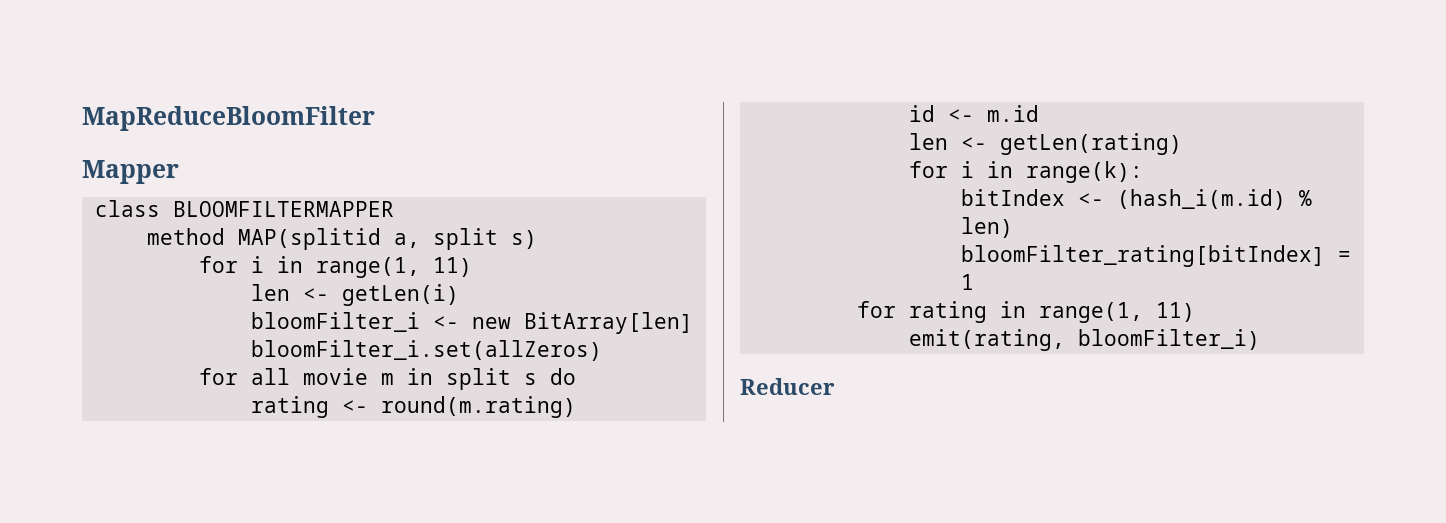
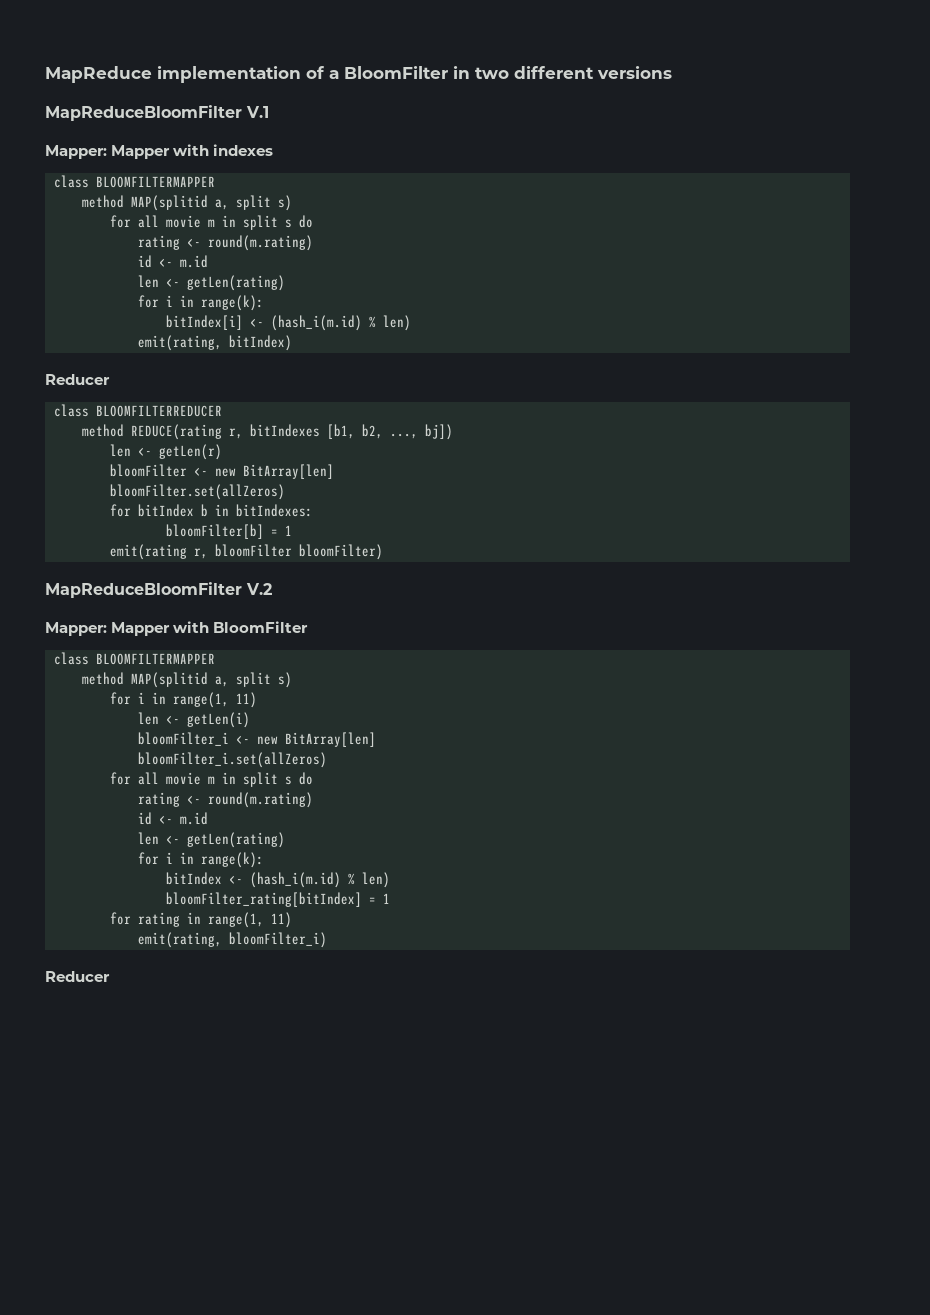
[82,106,375,131] [82,160,179,184] MapReduceBloomFilter // Mapper -> [45,66,672,83] [45,105,269,121] [45,144,274,159] [53,175,215,188] [81,195,292,211] [109,215,313,230] [137,235,313,251] [137,255,208,268] [137,275,285,291] [137,295,264,311] [165,315,411,331] [137,335,292,351] [45,374,110,385] [53,404,222,417] [81,424,453,440] [109,444,222,460] [109,464,334,479] [109,484,285,500] [109,504,313,517] [165,524,292,539] [109,544,383,560] [45,582,272,598] [45,621,309,636] MapReduce implementation of a BloomFilter in two different versions // MapReduceBloomFilter V.1 // Mapper: Mapper with indexes // class BLOOMFILTERMAPPER // method MAP(splitid a, split s) // for all movie m in split s do // rating <- round(m.rating) // id <- m.id // len <- getLen(rating) // for i in range(k): // bitIndex[i] <- (hash_i(m.id) % len) // emit(rating, bitIndex) // Reducer // class BLOOMFILTERREDUCER // method REDUCE(rating r, bitIndexes [b1, b2, ..., bj]) // len <- getLen(r) // bloomFilter <- new BitArray[len] // bloomFilter.set(allZeros) // for bitIndex b in bitIndexes: // bloomFilter[b] = 1 // emit(rating r, bloomFilter bloomFilter) // MapReduceBloomFilter V.2 // Mapper: Mapper with BloomFilter

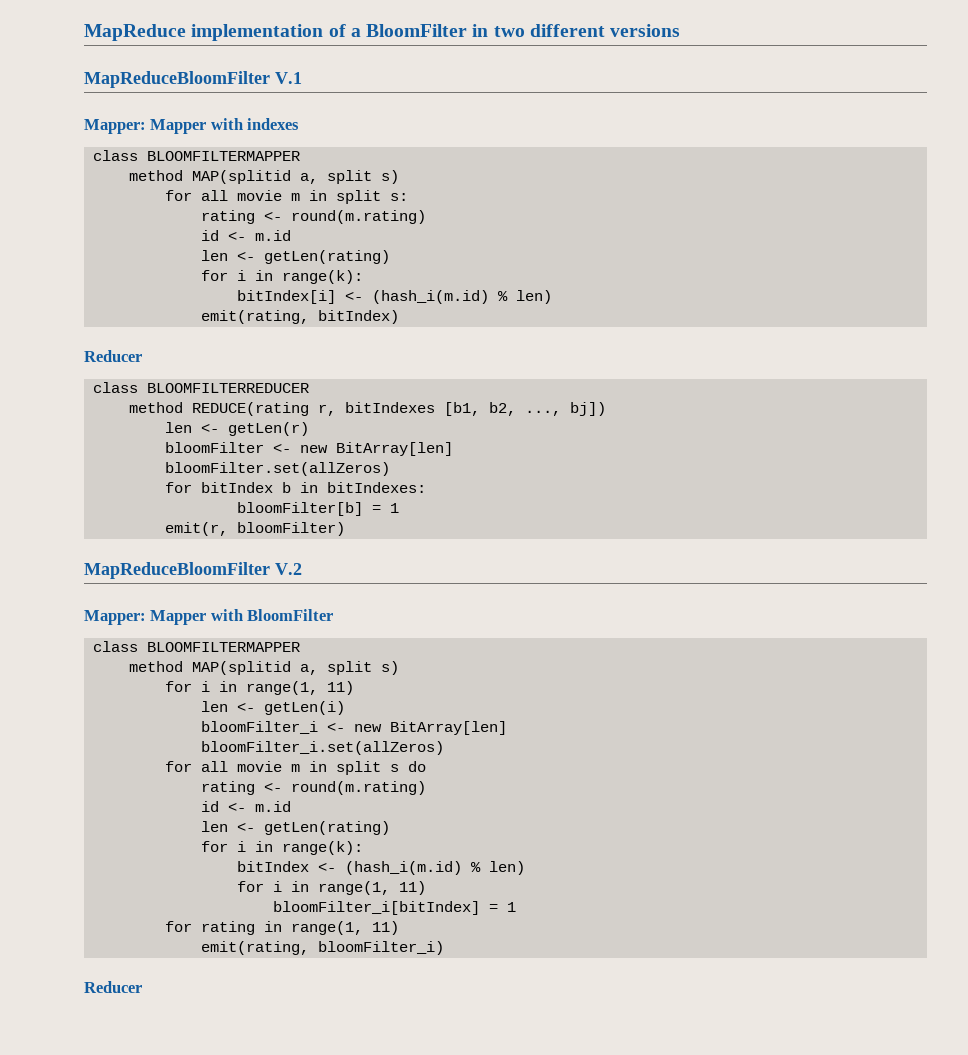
[284,215,313,228] s do -> [390,193,409,201] s:
[109,544,292,560] emit(rating r, bloomFilter -> [165,522,229,536] emit(r,
[165,892,362,907] bloomFilter_rating[bitIndex] -> [237,881,427,895] [273,901,481,915] for i in range(1, 11) // bloomFilter_i[bitIndex]

